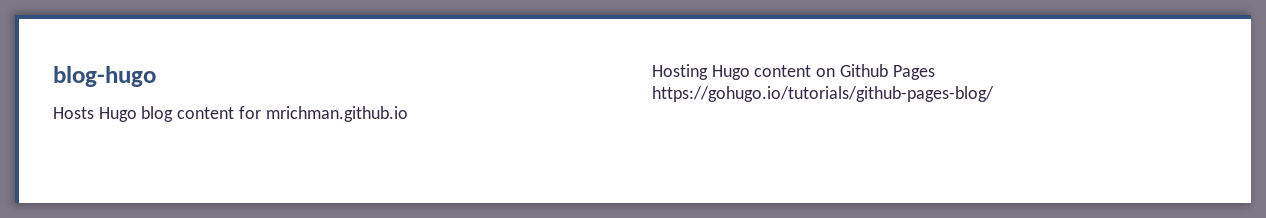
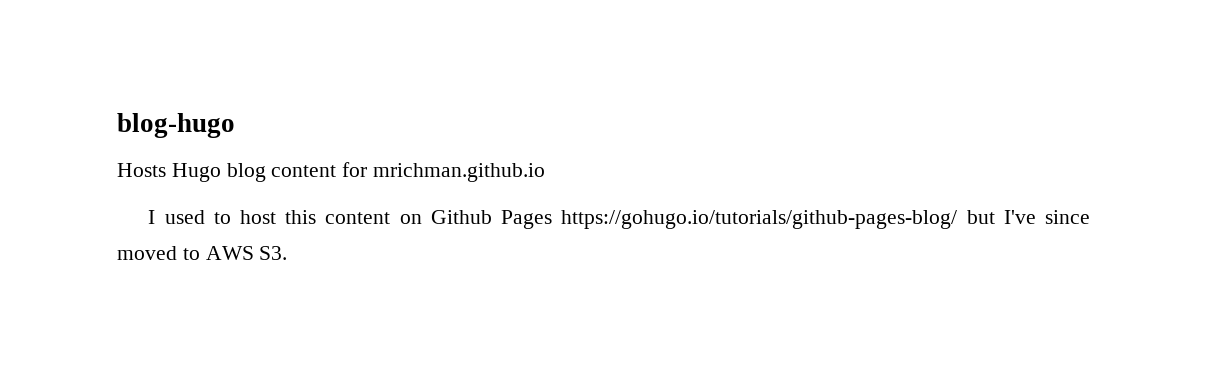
[652,64,750,80] Hosting Hugo -> [148,210,317,224] I used to host this
(994, 94) none -> [966,210,1090,224] [117,246,288,260] but I've since moved to AWS S3.

